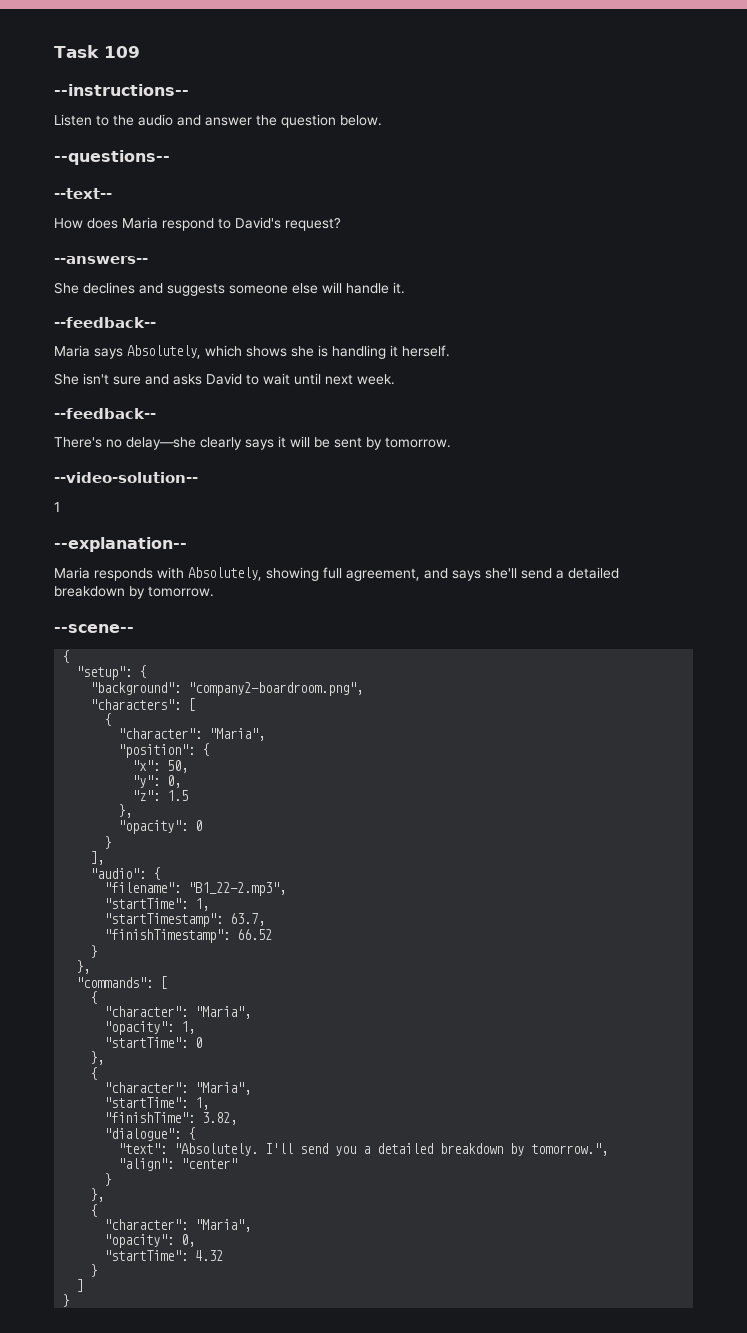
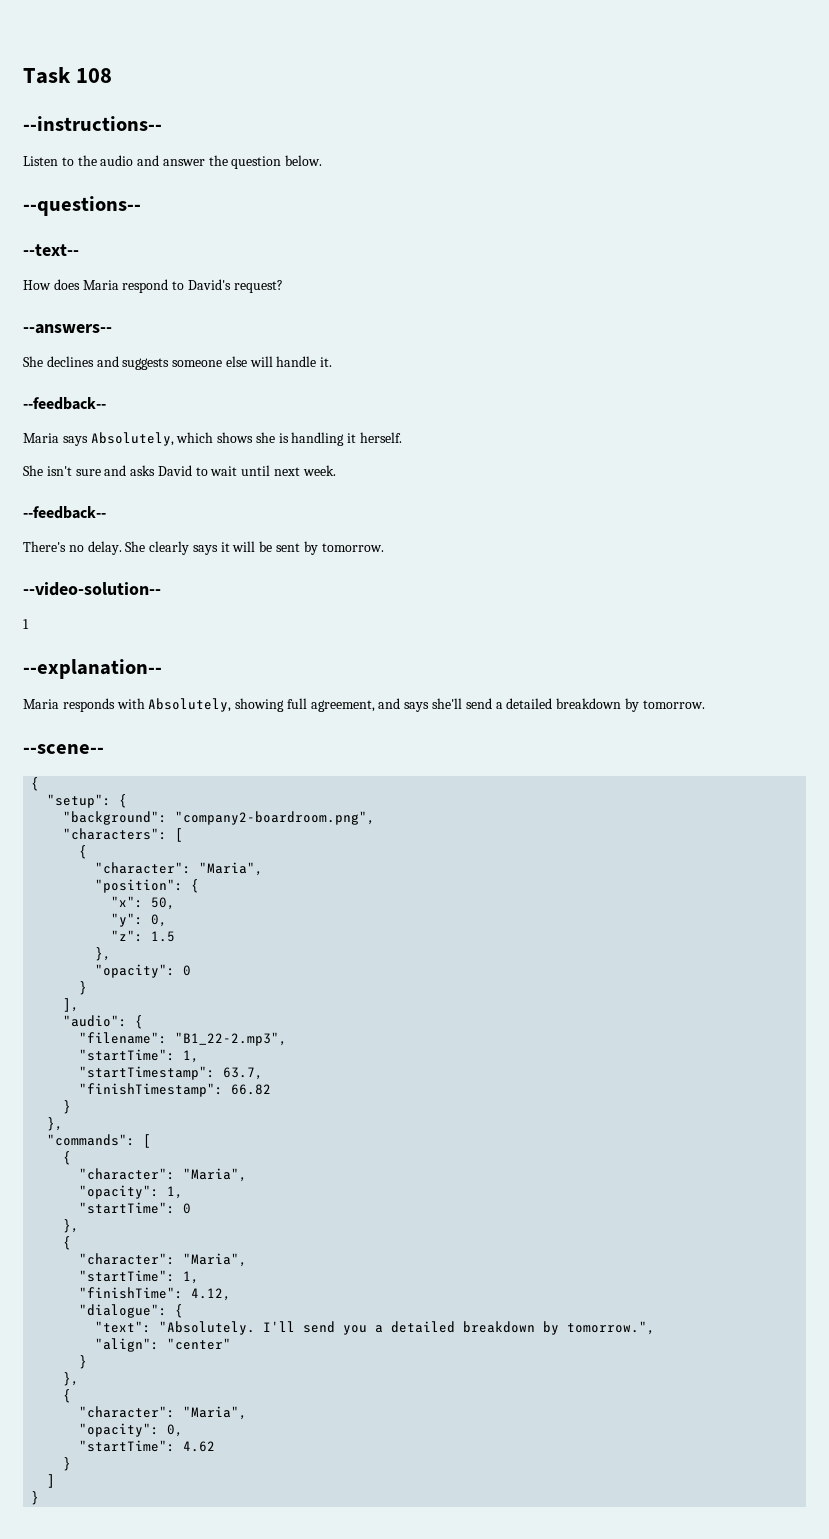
[103,46,140,58] 109 -> [76,68,113,83] 108
[126,437,196,450] delay—she -> [87,541,146,555] delay. She
[237,929,273,940] 66.52 -> [231,1084,272,1095] 66.82
[202,1112,238,1125] 3.82, -> [191,1288,232,1301] 4.12,
[195,1250,224,1261] 4.32 -> [183,1441,216,1452] 4.62

